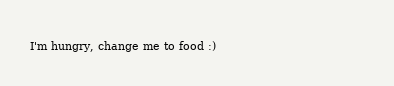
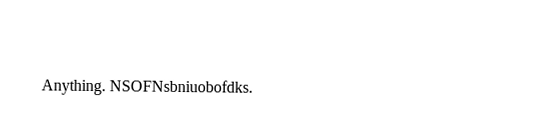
[30,41,216,52] I'm hungry, change me to food :) -> [41,79,254,96] Anything. NSOFNsbniuobofdks.

